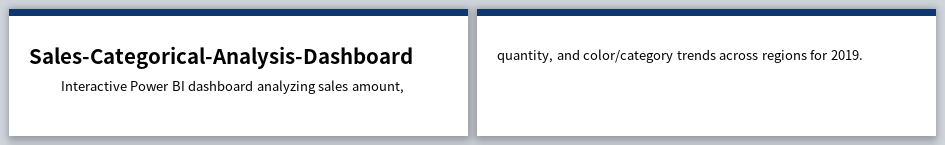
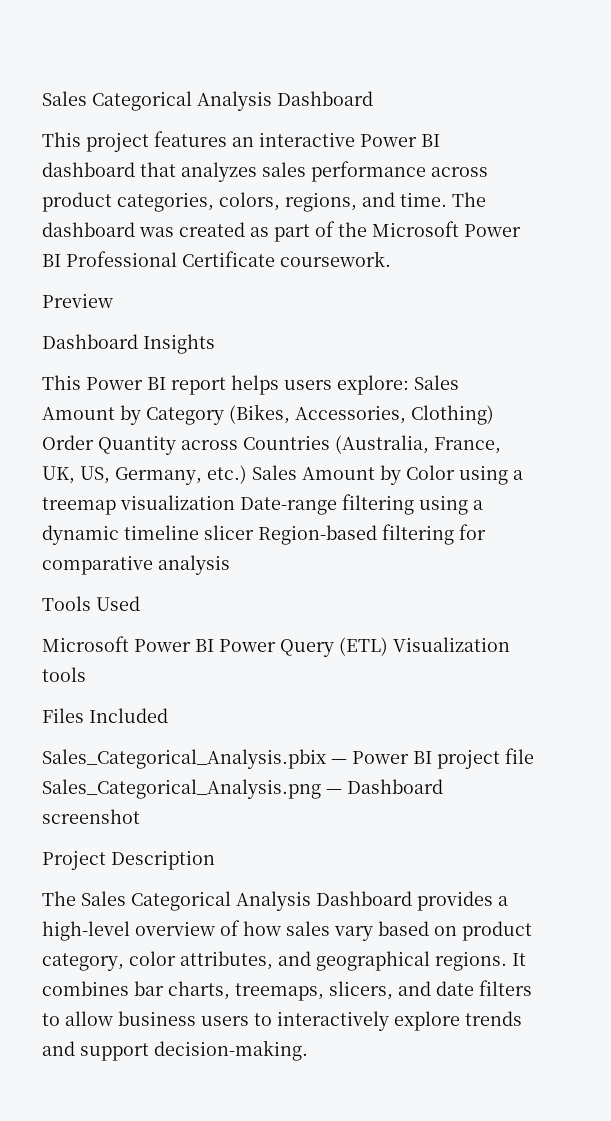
[29,46,413,69] [60,80,404,94] [497,49,863,63] Sales-Categorical-Analysis-Dashboard // Interactive Power BI dashboard analyzing sales amount, quantity, and color/category trends across regions for 2019. -> [42,91,373,111] [42,131,440,152] [42,161,488,182] [42,192,486,212] [42,221,521,242] [42,251,391,267] [42,293,113,308] [42,334,215,354] [42,375,459,395] [42,404,494,425] [42,435,501,455] [42,465,523,485] [42,494,483,515] [42,524,486,545] [42,555,230,575] [42,596,140,611] [42,636,510,657] [42,667,86,682] [42,708,168,723] [42,748,534,769] [42,779,443,799] [42,809,140,824] [42,850,215,870] [42,891,508,911] [42,920,532,941] [42,951,526,971] [42,980,532,1001] [42,1011,522,1031] [42,1040,308,1061] Sales Categorical Analysis Dashboard // This project features an interactive Power BI dashboard that analyzes sales performance across product categories, colors, regions, and time. The dashboard was created as part of the Microsoft Power BI Professional Certificate coursework. // Preview // Dashboard Insights // This Power BI report helps users explore: Sales Amount by Category (Bikes, Accessories, Clothing) Order Quantity across Countries (Australia, France, UK, US, Germany, etc.) Sales Amount by Color using a treemap visualization Date-range filtering using a dynamic timeline slicer Region-based filtering for comparative analysis // Tools Used // Microsoft Power BI Power Query (ETL) Visualization tools // Files Included // Sales_Categorical_Analysis.pbix — Power BI project file Sales_Categorical_Analysis.png — Dashboard screenshot // Project Description // The Sales Categorical Analysis Dashboard provides a high-level overview of how sales vary based on product category, color attributes, and geographical regions. It combines bar charts, treemaps, slicers, and date filters to allow business users to interactively explore trends and support decision-making.

